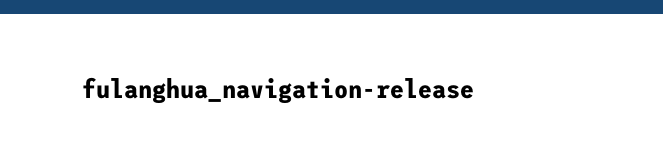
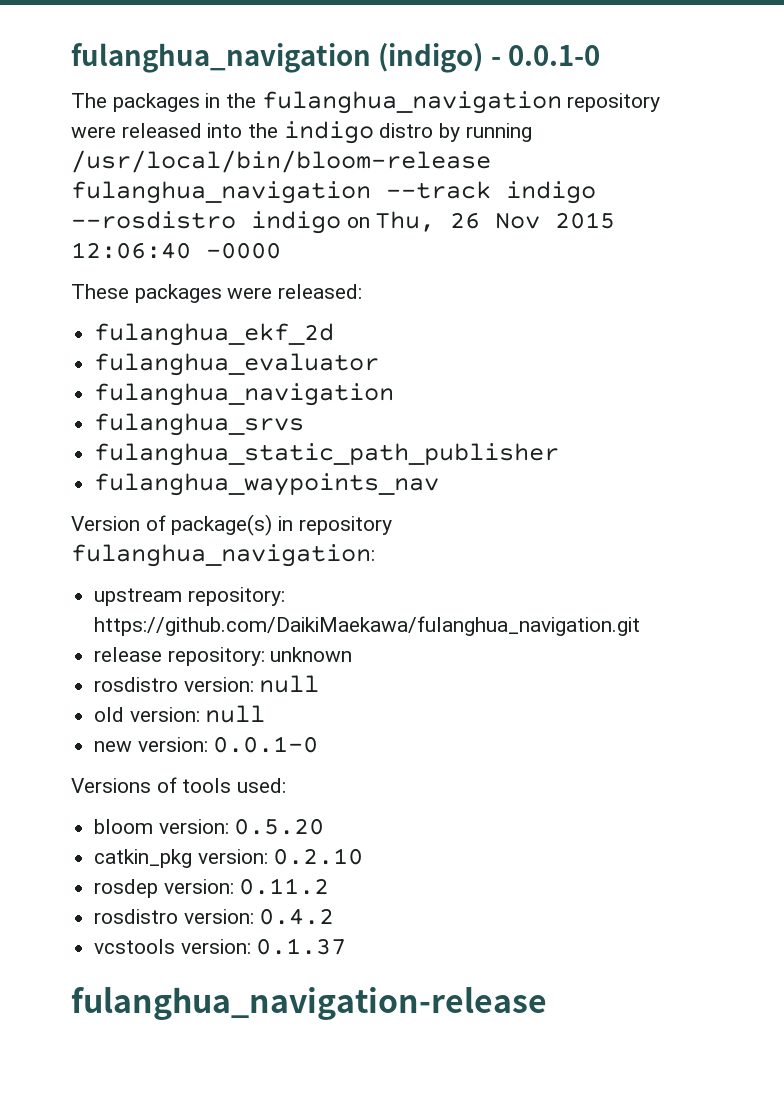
(82, 90) none -> [71,43,601,73] [71,91,661,114] [71,121,532,144] [71,150,491,173] [71,181,596,204] [71,211,616,234] [71,242,281,259] [71,284,363,303] [94,323,335,346] [94,353,380,376] [94,383,395,406] [94,413,305,436] [94,443,560,466] [94,473,440,496] [71,514,392,536] [71,544,375,567] [94,587,285,606] [94,616,641,636] [94,647,353,666] [94,675,320,693] [94,705,266,723] [94,736,319,753] [71,777,287,793] [94,818,325,835] [94,848,364,868] [94,878,330,898] [94,908,335,925] [94,938,347,955] fulanghua_navigation (indigo) - 0.0.1-0 // The packages in the fulanghua_navigation repository were released into the indigo distro by running /usr/local/bin/bloom-release fulanghua_navigation --track indigo --rosdistro indigo on Thu, 26 Nov 2015 12:06:40 -0000 // These packages were released: // fulanghua_ekf_2d // fulanghua_evaluator // fulanghua_navigation // fulanghua_srvs // fulanghua_static_path_publisher // fulanghua_waypoints_nav // Version of package(s) in repository fulanghua_navigation: // upstream repository: https://github.com/DaikiMaekawa/fulanghua_navigation.git // release repository: unknown // rosdistro version: null // old version: null // new version: 0.0.1-0 // Versions of tools used: // bloom version: 0.5.20 // catkin_pkg version: 0.2.10 // rosdep version: 0.11.2 // rosdistro version: 0.4.2 // vcstools version: 0.1.37 //

